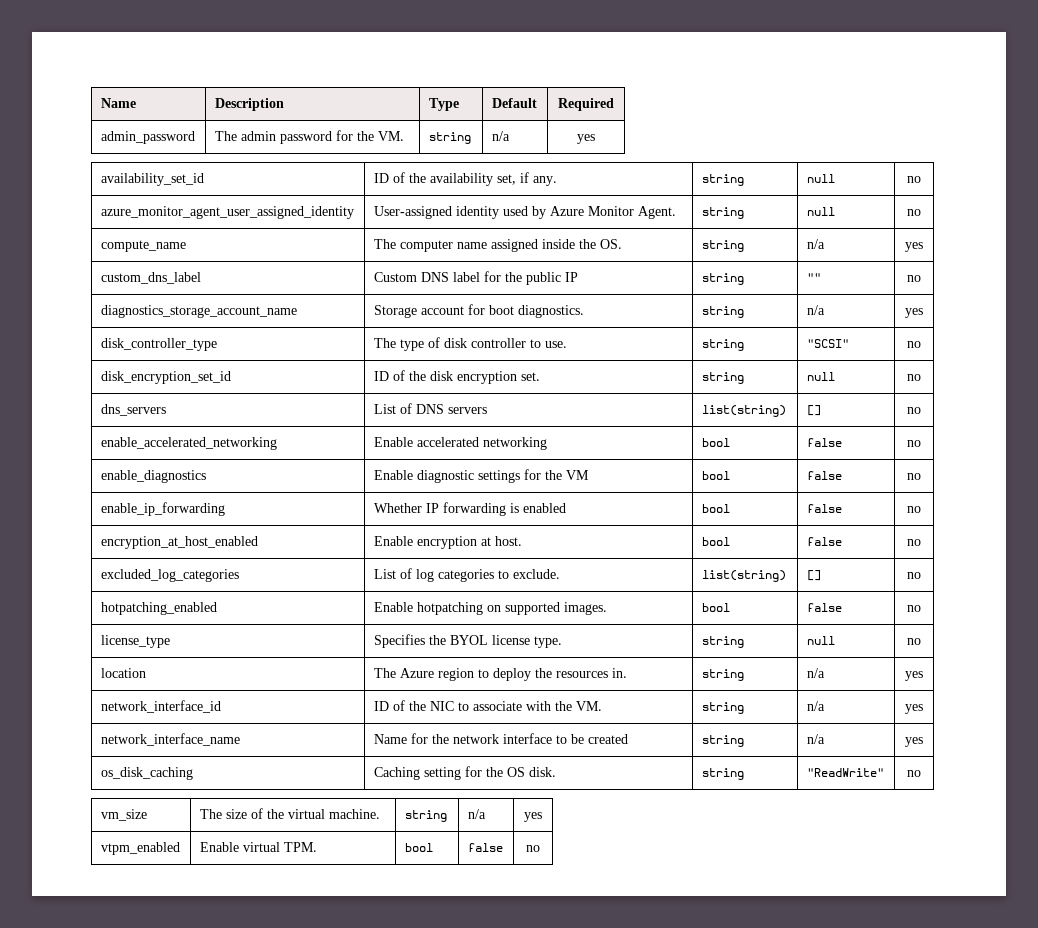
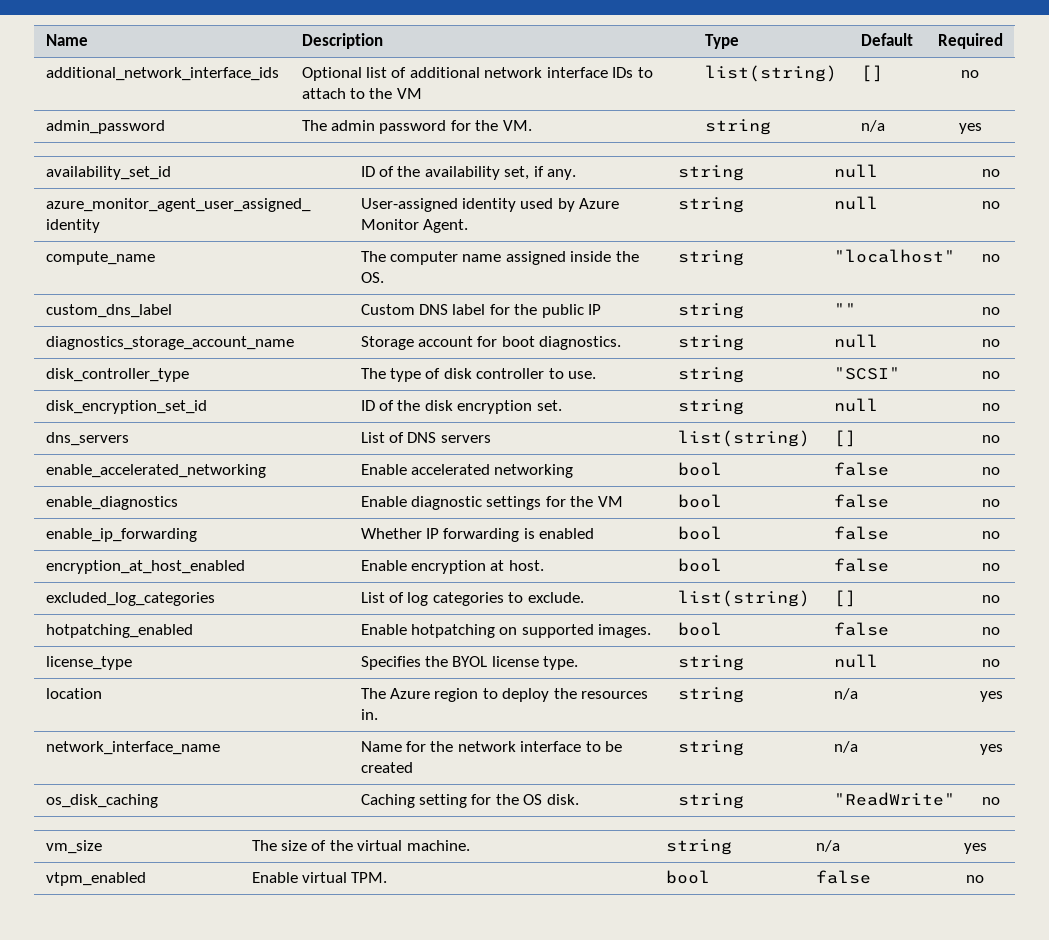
(614, 104) none -> [45,67,279,81] [301,67,653,81] [301,88,422,99] [704,65,837,82] [860,65,883,82] [961,70,979,78] // additional_network_interface_ids | Optional list of additional network interface IDs to attach to the VM | list(string) | [] | no
[806,239,825,249] [905,242,923,252] n/a | yes -> [833,249,955,263] [982,254,1000,262] "localhost" | no
[806,305,825,315] [905,308,923,318] n/a | yes -> [833,334,878,348] [982,339,1000,347] null | no
[100,700,221,713] [373,700,602,711] [701,702,744,714] [806,701,825,711] [905,704,923,714] // network_interface_id | ID of the NIC to associate with the VM. | string | n/a | yes -> (1003, 696) none

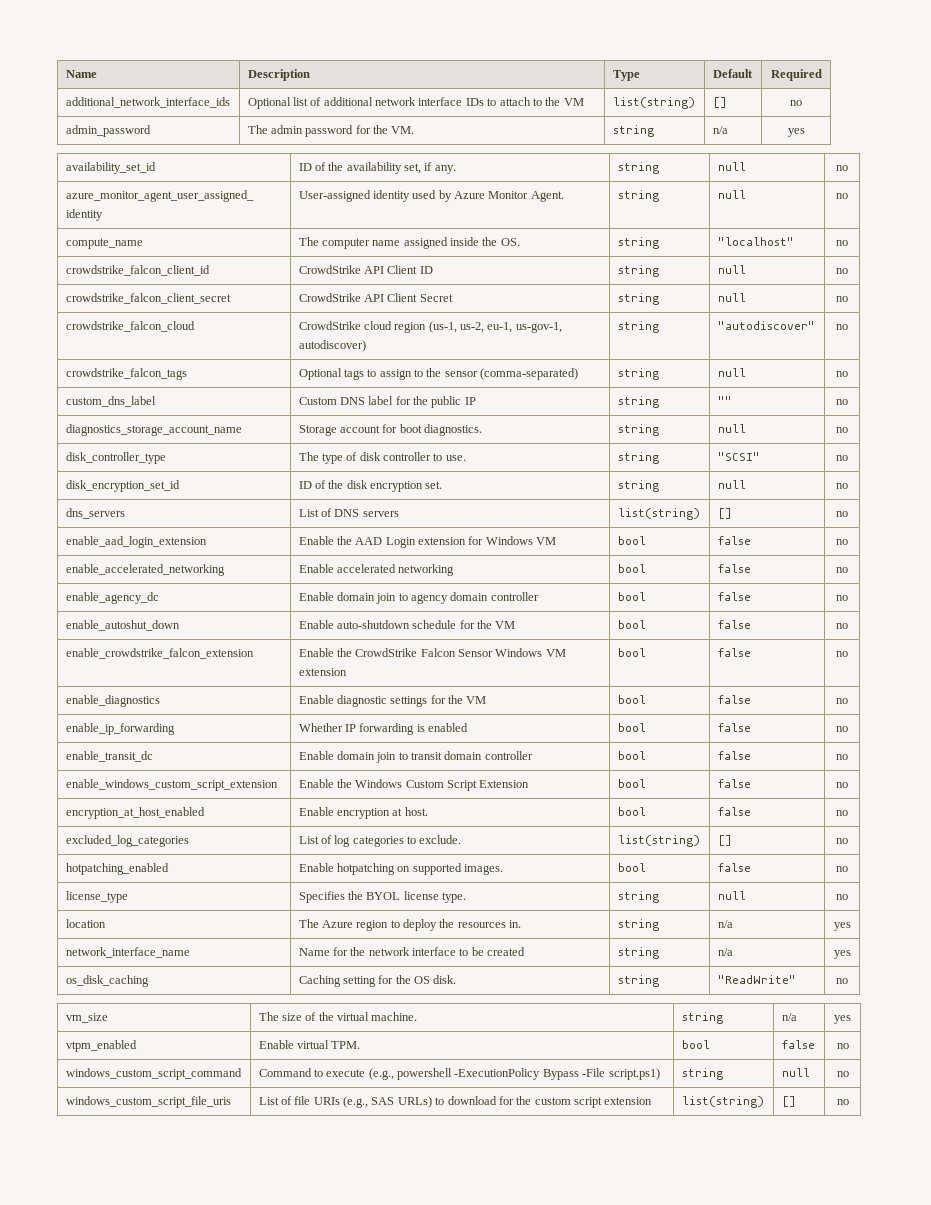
(1000, 258) none -> [65,265,210,276] [298,265,433,274] [617,265,659,277] [717,265,746,274] [836,268,848,274] [65,293,231,304] [298,293,453,302] [617,293,659,305] [717,293,746,302] [836,296,848,302] [65,321,195,332] [298,321,562,333] [298,340,366,352] [617,321,659,333] [717,321,815,330] [836,324,848,330] [65,368,187,380] [298,368,579,380] [617,368,659,380] [717,368,746,377] [836,371,848,377] // crowdstrike_falcon_client_id | CrowdStrike API Client ID | string | null | no // crowdstrike_falcon_client_secret | CrowdStrike API Client Secret | string | null | no // crowdstrike_falcon_cloud | CrowdStrike cloud region (us-1, us-2, eu-1, us-gov-1, autodiscover) | string | "autodiscover" | no // crowdstrike_falcon_tags | Optional tags to assign to the sensor (comma-separated) | string | null | no
(1000, 439) none -> [65,536,207,548] [298,536,557,548] [617,536,646,545] [717,536,751,545] [836,539,848,545] // enable_aad_login_extension | Enable the AAD Login extension for Windows VM | bool | false | no
(1000, 471) none -> [65,592,159,604] [298,592,539,604] [617,592,646,601] [717,592,751,601] [836,595,848,601] [65,620,180,631] [298,620,516,629] [617,620,646,629] [717,620,751,629] [836,623,848,629] [65,648,254,659] [298,648,566,657] [298,668,347,676] [617,648,646,657] [717,648,751,657] [836,651,848,657] // enable_agency_dc | Enable domain join to agency domain controller | bool | false | no // enable_autoshut_down | Enable auto-shutdown schedule for the VM | bool | false | no // enable_crowdstrike_falcon_extension | Enable the CrowdStrike Falcon Sensor Windows VM extension | bool | false | no
(1000, 535) none -> [65,751,153,762] [298,751,533,763] [617,751,646,760] [717,751,751,760] [836,754,848,760] [65,779,278,791] [298,779,530,791] [617,779,646,788] [717,779,751,788] [836,782,848,788] // enable_transit_dc | Enable domain join to transit domain controller | bool | false | no // enable_windows_custom_script_extension | Enable the Windows Custom Script Extension | bool | false | no
(984, 879) none -> [65,1068,242,1080] [258,1068,660,1080] [681,1068,723,1080] [781,1068,810,1077] [836,1071,849,1077] [65,1096,231,1108] [258,1096,653,1108] [681,1096,764,1108] [781,1096,796,1107] [836,1099,849,1105] // windows_custom_script_command | Command to execute (e.g., powershell -ExecutionPolicy Bypass -File script.ps1) | string | null | no // windows_custom_script_file_uris | List of file URIs (e.g., SAS URLs) to download for the custom script extension | list(string) | [] | no

